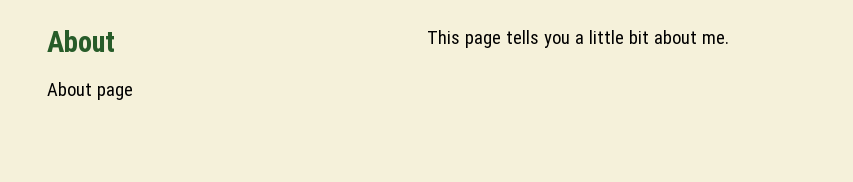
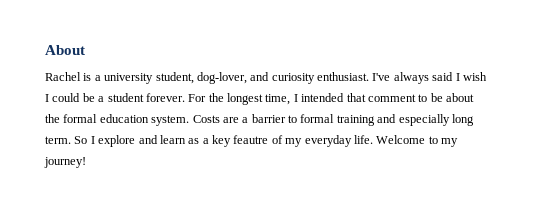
[47,82,133,100] [427,30,729,48] About page // This page tells you a little bit about me. -> [45,72,487,84] [45,93,474,105] [45,114,474,126] [45,135,458,147] [44,157,86,168] Rachel is a university student, dog-lover, and curiosity enthusiast. I've always said I wish I could be a student forever. For the longest time, I intended that comment to be about the formal education system. Costs are a barrier to formal training and especially long term. So I explore and learn as a key feautre of my everyday life. Welcome to my journey!

